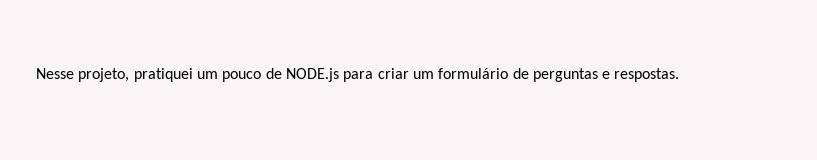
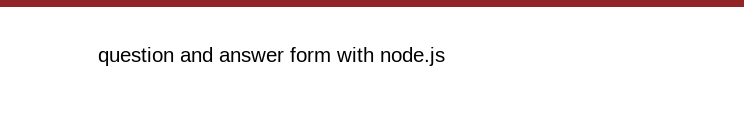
[36,68,680,82] Nesse projeto, pratiquei um pouco de NODE.js para criar um formulário de perguntas e respostas. -> [98,47,445,66] question and answer form with node.js

